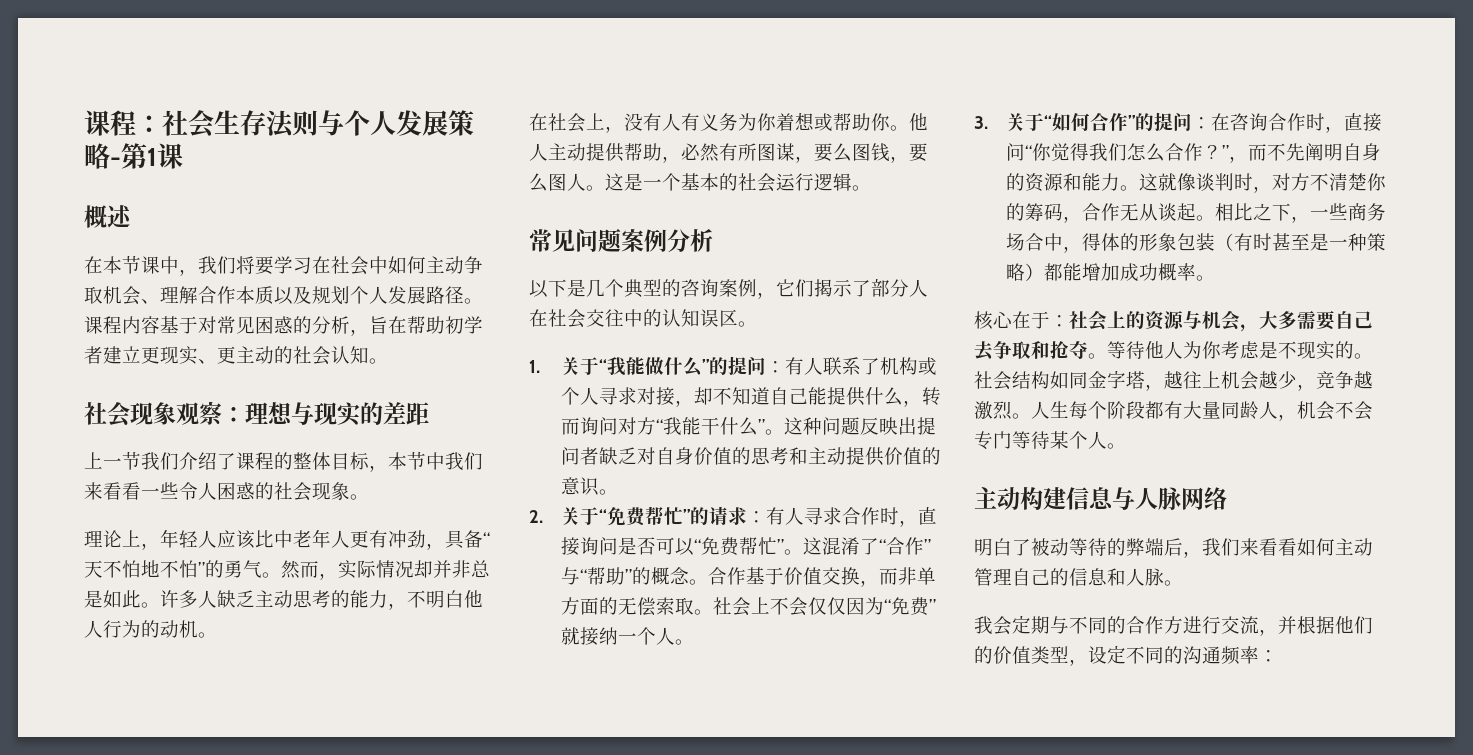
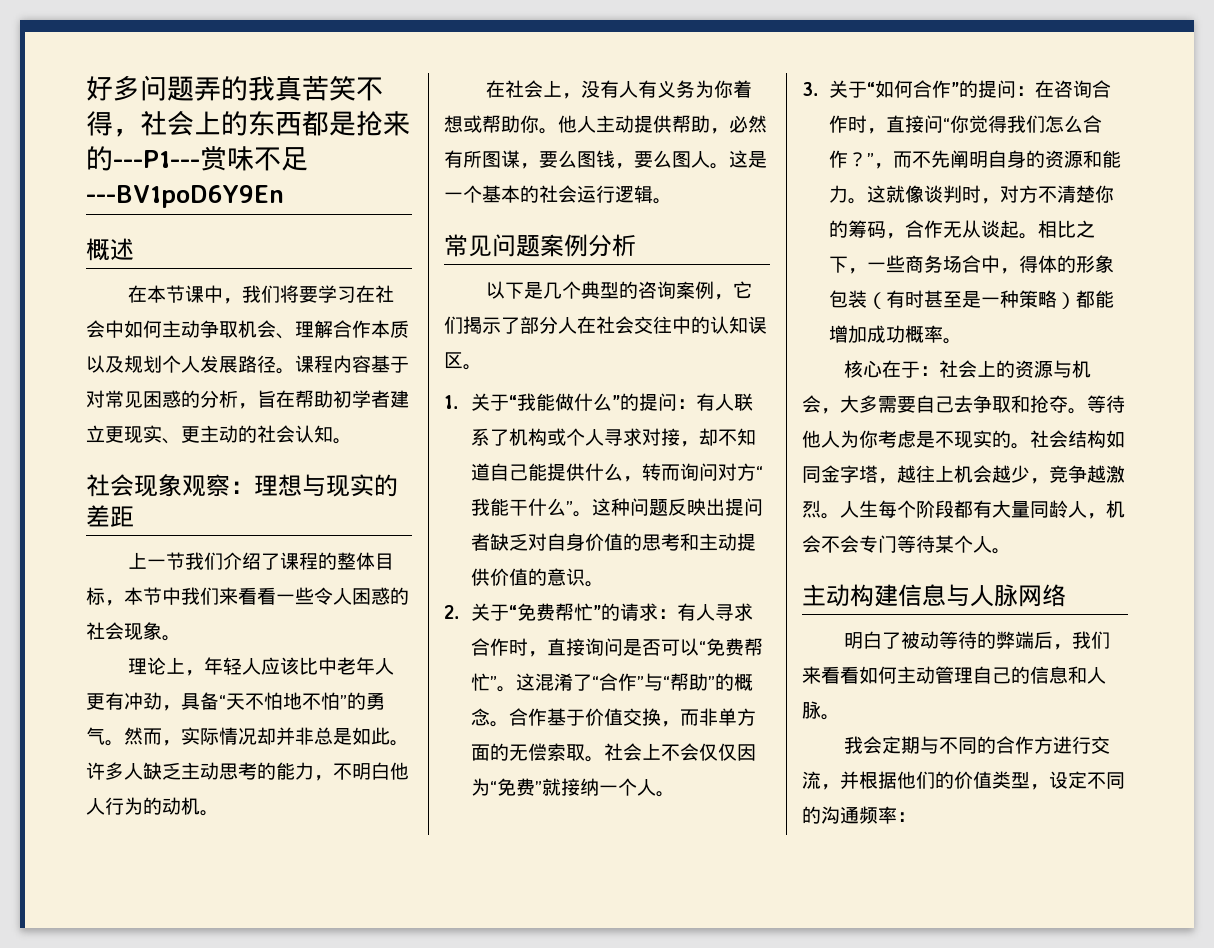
[84,110,474,138] [84,143,183,169] 课程：社会生存法则与个人发展策略-第1课 -> [86,75,383,101] [86,110,410,137] [86,146,308,171] [86,185,284,208] 好多问题弄的我真苦笑不得，社会上的东西都是抢来的---P1---赏味不足---BV1poD6Y9En

